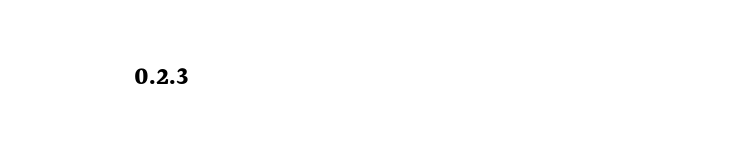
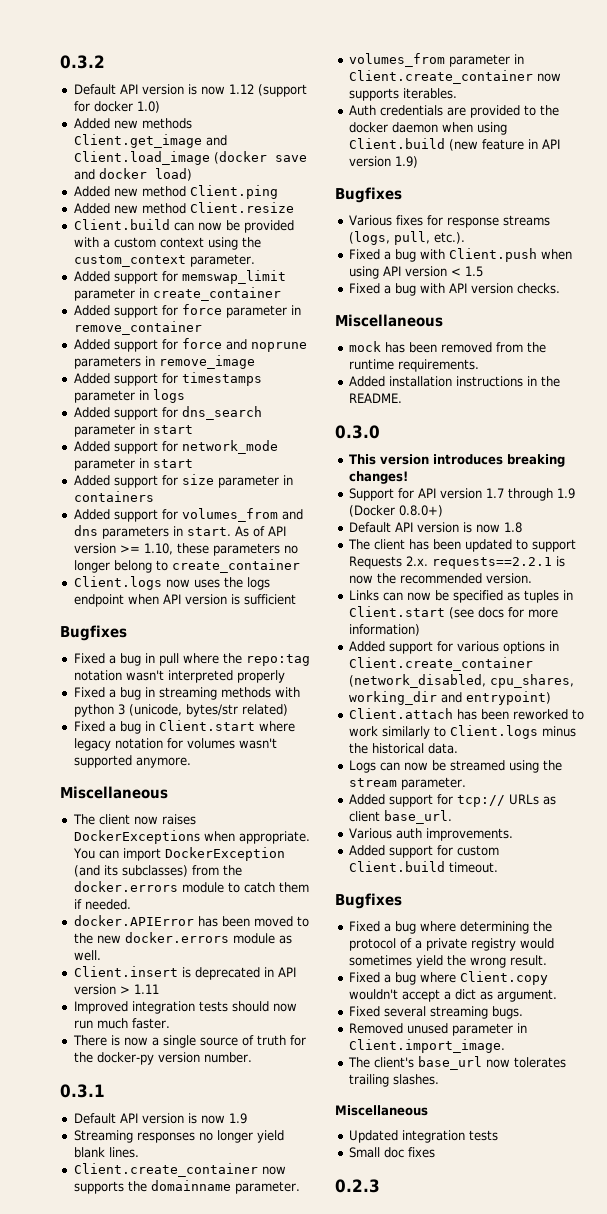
(134, 76) none -> [60,55,105,69] [73,84,307,97] [73,101,160,113] [73,118,192,129] [73,134,227,148] [73,151,307,165] [73,168,192,181] [73,185,278,199] [73,202,294,214] [73,219,294,233] [73,237,261,250] [73,254,255,267] [73,270,286,284] [73,287,281,301] [73,304,301,318] [73,321,202,335] [73,338,307,352] [73,355,255,369] [73,372,262,386] [73,389,185,403] [73,406,262,420] [73,424,193,437] [73,440,278,454] [73,458,193,471] [73,474,293,488] [73,491,154,502] [73,508,303,522] [73,525,286,539] [73,543,298,556] [73,559,300,573] [73,576,270,590] [73,594,296,607] [60,625,127,641] [73,653,310,666] [73,670,285,683] [73,687,300,700] [73,704,288,717] [73,720,295,734] [73,738,277,751] [73,755,191,768] [60,786,168,799] [72,814,196,825] [73,830,310,844] [72,847,285,861] [73,865,242,877] [73,881,309,893] [73,899,131,910] [73,915,309,927] [73,932,292,944] [73,950,101,961] [73,966,296,980] [73,984,159,995] [73,1001,297,1014] [73,1018,170,1029] [72,1035,306,1048] [73,1052,252,1065] [60,1084,105,1098] [73,1113,247,1124] [73,1130,284,1143] [73,1147,139,1158] [73,1163,286,1177] [73,1180,300,1194] [348,53,524,67] [348,70,561,84] [348,88,457,101] [348,105,559,118] [348,122,507,135] [348,138,560,151] [348,156,418,168] [335,187,402,203] [348,215,550,228] [348,231,465,245] [348,248,572,262] [348,266,483,279] [348,283,560,296] [335,314,443,327] [348,341,546,353] [348,359,479,372] [348,376,560,387] [348,393,402,403] [335,425,380,439] [348,454,565,467] [348,471,408,484] [348,488,575,501] [348,505,443,517] [348,522,522,533] [347,539,576,552] [348,556,565,569] [348,573,532,584] [348,590,573,603] [348,606,558,619] [348,624,420,636] [348,641,559,654] [348,657,533,671] [348,674,574,688] [348,691,551,705] [348,708,584,720] [348,725,576,739] [348,743,458,754] [348,760,562,773] [348,777,466,790] [348,794,556,807] [348,810,452,824] [348,828,513,841] [348,845,499,858] [348,861,498,873] [335,893,402,909] [348,921,552,934] [348,938,554,951] [348,955,547,968] [348,971,548,985] [348,989,557,1002] [348,1006,523,1019] [348,1023,527,1036] [348,1039,505,1053] [347,1056,566,1070] [348,1074,439,1087] [335,1105,428,1116] [348,1130,498,1143] [348,1147,435,1158] 0.3.2 // Default API version is now 1.12 (support for docker 1.0) // Added new methods Client.get_image and Client.load_image (docker save and docker load) // Added new method Client.ping // Added new method Client.resize // Client.build can now be provided with a custom context using the custom_context parameter. // Added support for memswap_limit parameter in create_container // Added support for force parameter in remove_container // Added support for force and noprune parameters in remove_image // Added support for timestamps parameter in logs // Added support for dns_search parameter in start // Added support for network_mode parameter in start // Added support for size parameter in containers // Added support for volumes_from and dns parameters in start. As of API version >= 1.10, these parameters no longer belong to create_container // Client.logs now uses the logs endpoint when API version is sufficient // Bugfixes // Fixed a bug in pull where the repo:tag notation wasn't interpreted properly // Fixed a bug in streaming methods with python 3 (unicode, bytes/str related) // Fixed a bug in Client.start where legacy notation for volumes wasn't supported anymore. // Miscellaneous // The client now raises DockerExceptions when appropriate. You can import DockerException (and its subclasses) from the docker.errors module to catch them if needed. // docker.APIError has been moved to the new docker.errors module as well. // Client.insert is deprecated in API version > 1.11 // Improved integration tests should now run much faster. // There is now a single source of truth for the docker-py version number. // 0.3.1 // Default API version is now 1.9 // Streaming responses no longer yield blank lines. // Client.create_container now supports the domainname parameter. // volumes_from parameter in Client.create_container now supports iterables. // Auth credentials are provided to the docker daemon when using Client.build (new feature in API version 1.9) // Bugfixes // Various fixes for response streams (logs, pull, etc.). // Fixed a bug with Client.push when using API version < 1.5 // Fixed a bug with API version checks. // Miscellaneous // mock has been removed from the runtime requirements. // Added installation instructions in the README. // 0.3.0 // This version introduces breaking changes! // Support for API version 1.7 through 1.9 (Docker 0.8.0+) // Default API version is now 1.8 // The client has been updated to support Requests 2.x. requests==2.2.1 is now the recommended version. // Links can now be specified as tuples in Client.start (see docs for more information) // Added support for various options in Client.create_container (network_disabled, cpu_shares, working_dir and entrypoint) // Client.attach has been reworked to work similarly to Client.logs minus the historical data. // Logs can now be streamed using the stream parameter. // Added support for tcp:// URLs as client base_url. // Various auth improvements. // Added support for custom Client.build timeout. // Bugfixes // Fixed a bug where determining the protocol of a private registry would sometimes yield the wrong result. // Fixed a bug where Client.copy wouldn't accept a dict as argument. // Fixed several streaming bugs. // Removed unused parameter in Client.import_image. // The client's base_url now tolerates trailing slashes. // Miscellaneous // Updated integration tests // Small doc fixes //

